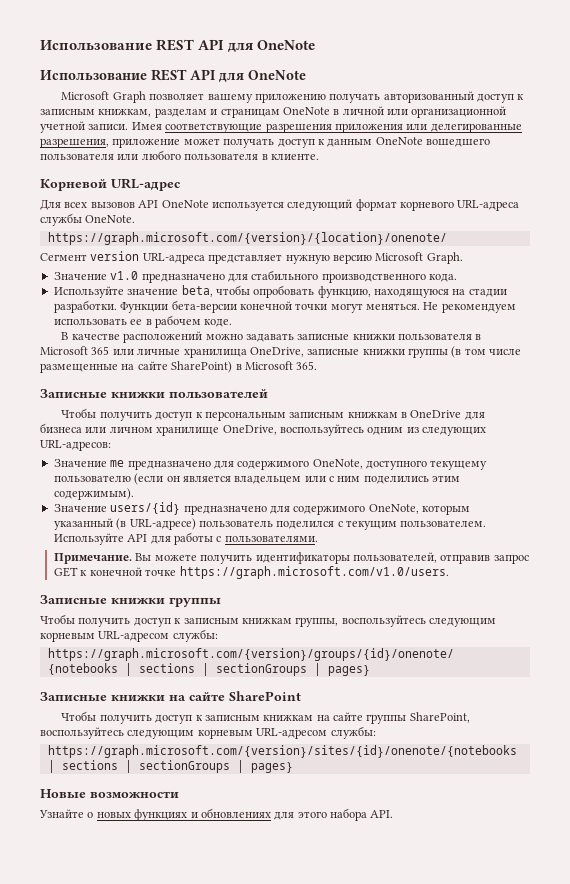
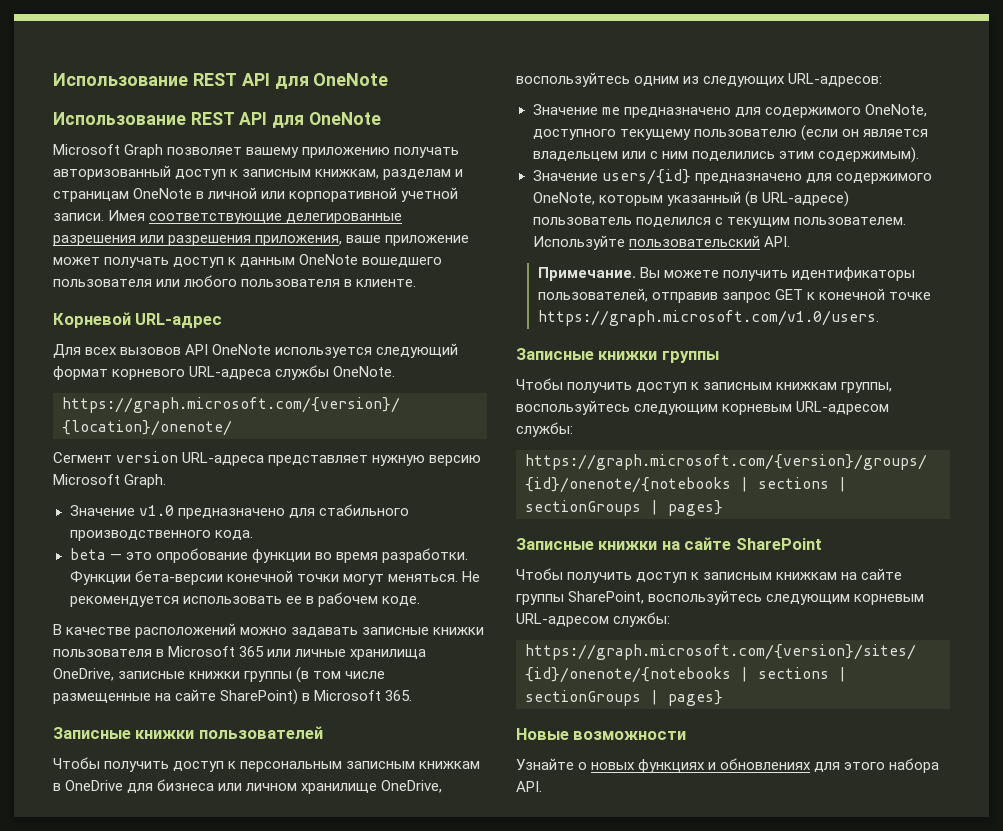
[411,106,507,118] организационной -> [289,187,398,202] корпоративной
[265,123,522,133] [40,138,109,148] разрешения приложения или делегированные разрешения, -> [286,213,403,224] [53,235,382,246] делегированные разрешения или разрешения приложения, ваше
[53,285,507,298] Используйте значение beta, чтобы опробовать функцию, находящуюся на стадии -> [69,548,378,563] beta — это опробование функции во время
[441,303,516,313] рекомендуем -> [69,596,179,607] рекомендуется
[127,532,318,545] API для работы с пользователями. -> [628,235,790,247] пользовательский API.

